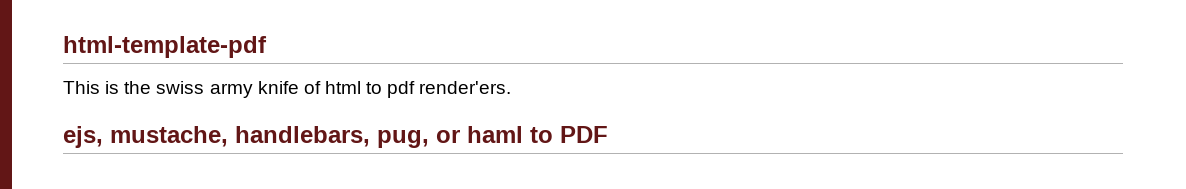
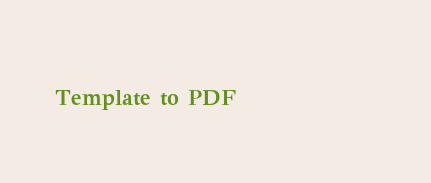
[63,36,267,58] [63,81,512,98] [63,126,523,148] html-template-pdf // This is the swiss army knife of html to pdf render'ers. // ejs, mustache, handlebars, pug, or haml -> [55,90,151,110] Template

